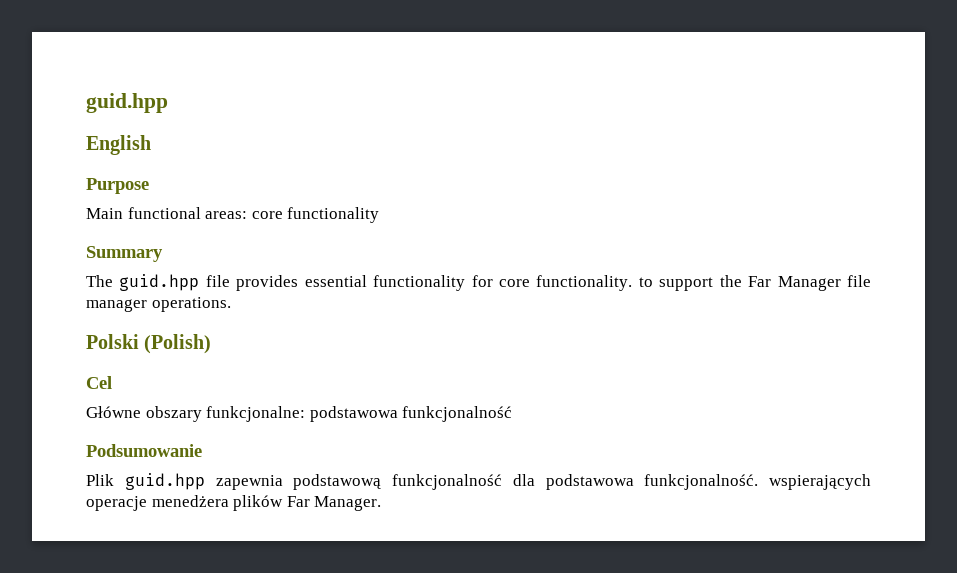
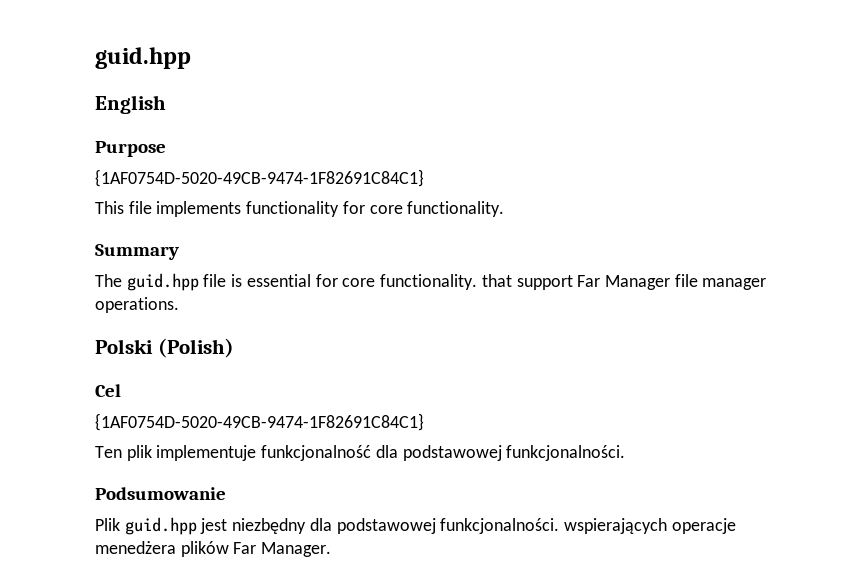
[86,207,380,223] [86,246,163,262] [86,274,742,291] Main functional areas: core functionality // Summary // The guid.hpp file provides essential functionality for core functionality. to support the -> [95,169,424,187] [95,201,505,217] [95,244,179,260] [95,273,573,291] {1AF0754D-5020-49CB-9474-1F82691C84C1} // This file implements functionality for core functionality. // Summary // The guid.hpp file is essential for core functionality. that support
[86,406,513,422] [86,444,202,457] [86,473,759,490] Główne obszary funkcjonalne: podstawowa funkcjonalność // Podsumowanie // Plik guid.hpp zapewnia podstawową funkcjonalność dla podstawowa funkcjonalność. -> [95,413,424,431] [95,445,626,461] [95,487,226,500] [95,517,560,535] {1AF0754D-5020-49CB-9474-1F82691C84C1} // Ten plik implementuje funkcjonalność dla podstawowej funkcjonalności. // Podsumowanie // Plik guid.hpp jest niezbędny dla podstawowej funkcjonalności.

